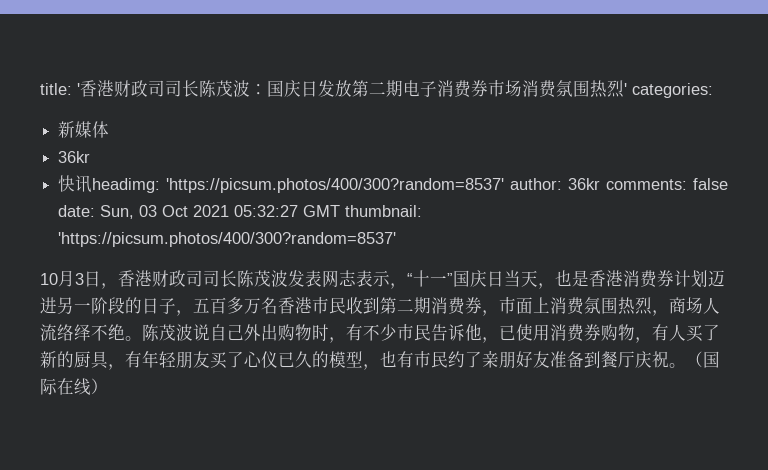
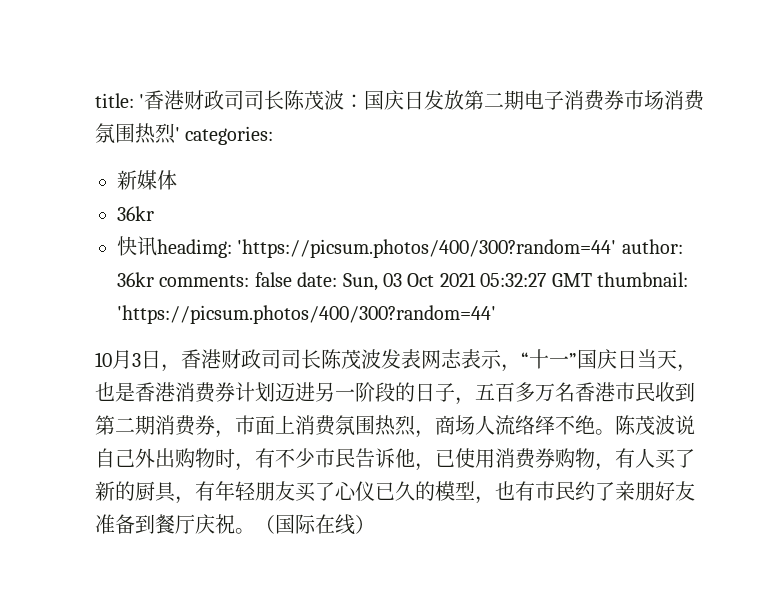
[166,178,505,193] 'https://picsum.photos/400/300?random=8537' -> [237,239,617,258] 'https://picsum.photos/400/300?random=44'
[58,232,397,247] 'https://picsum.photos/400/300?random=8537' -> [117,305,496,324] 'https://picsum.photos/400/300?random=44'

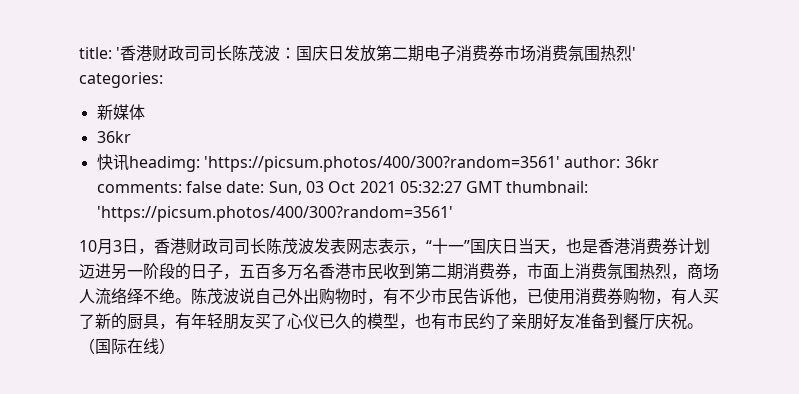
[237,239,617,258] 'https://picsum.photos/400/300?random=44' -> [203,156,560,172] 'https://picsum.photos/400/300?random=3561'
[117,305,496,324] 'https://picsum.photos/400/300?random=44' -> [96,206,453,222] 'https://picsum.photos/400/300?random=3561'

